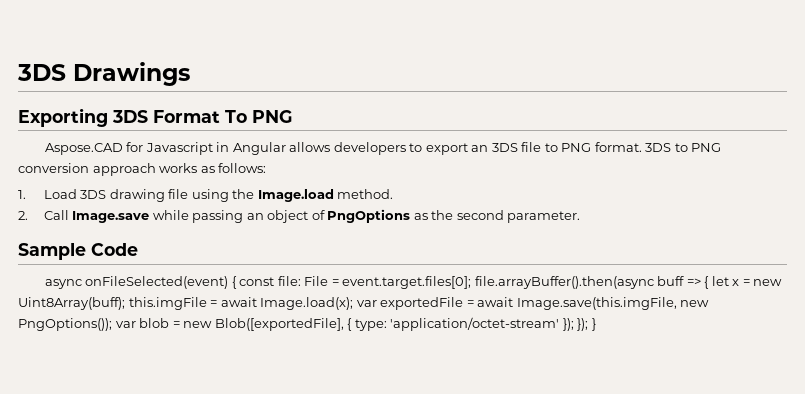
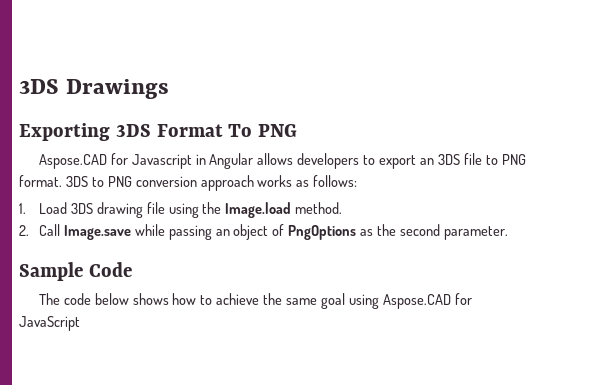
[44,276,783,289] [18,297,710,310] [18,317,596,331] async onFileSelected(event) { const file: File = event.target.files[0]; file.arrayBuffer().then(async buff => { let x = new Uint8Array(buff); this.imgFile = await Image.load(x); var exportedFile = await Image.save(this.imgFile, new PngOptions()); var blob = new Blob([exportedFile], { type: 'application/octet-stream' }); }); } -> [38,293,472,309] [19,316,80,331] The code below shows how to achieve the same goal using Aspose.CAD for JavaScript

